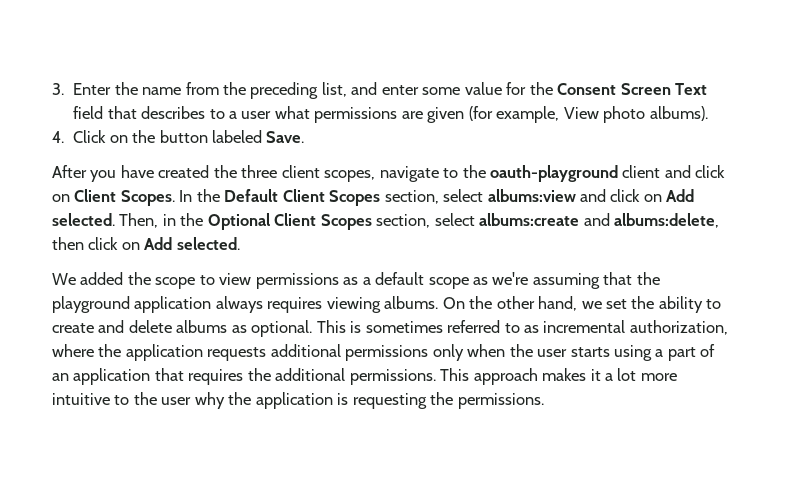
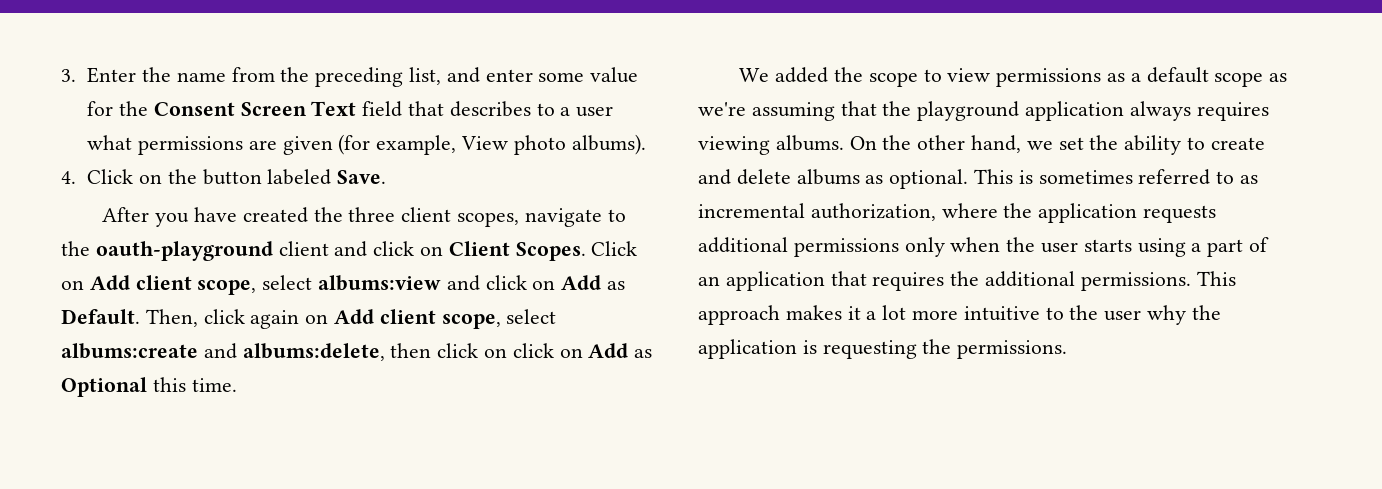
[179,189,439,206] In the Default Client Scopes section, -> [591,241,638,256] [61,275,257,295] Click on Add client scope,
[52,213,431,230] selected. Then, in the Optional Client Scopes section, -> [607,281,626,290] [61,309,501,329] as Default. Then, click again on Add client scope,
[144,237,240,250] Add selected. -> [512,343,653,358] [61,377,237,397] click on Add as Optional this time.

